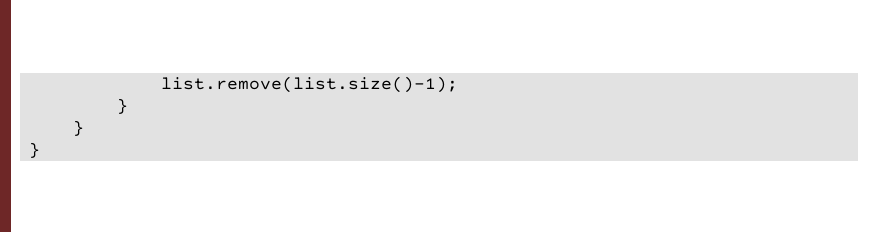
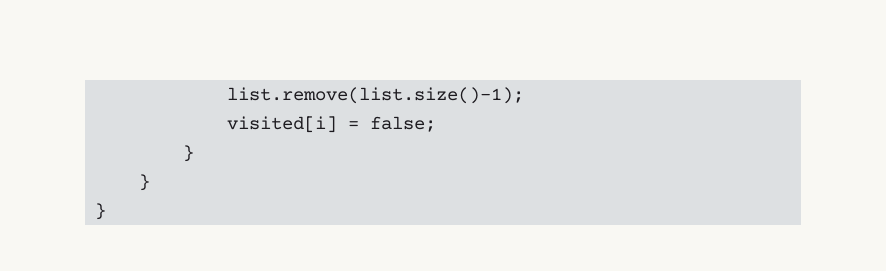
(458, 84) none -> [227,116,437,133] // visited[i] = false;

